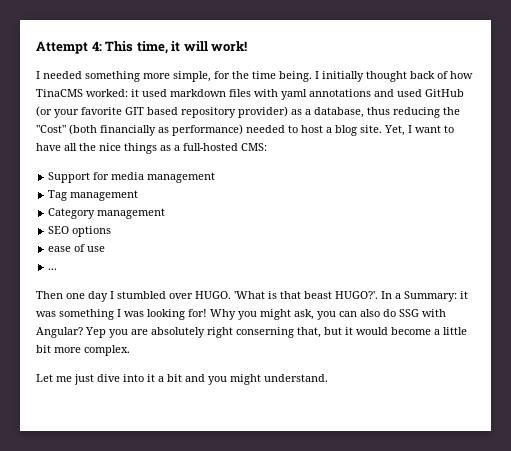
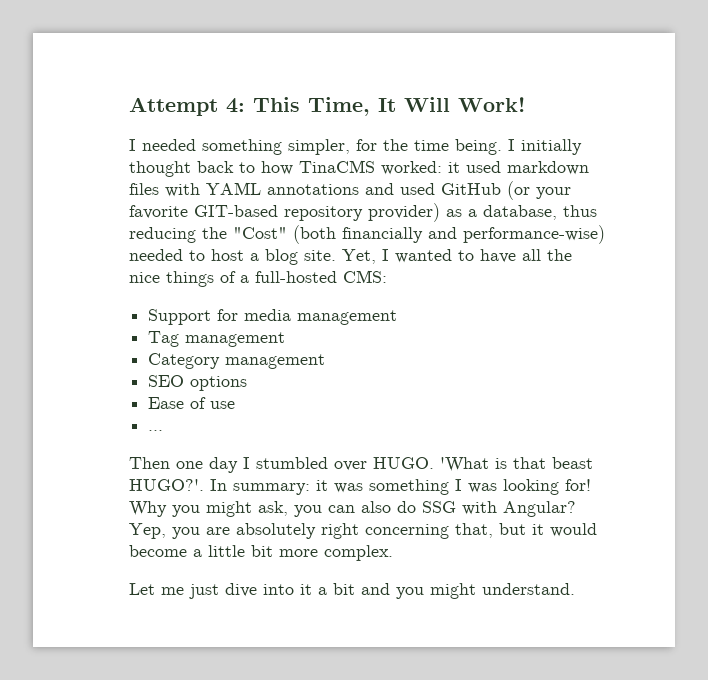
[136,41,248,54] time, it will work! -> [308,97,525,116] Time, It Will Work!
[143,71,211,82] more simple, -> [288,139,350,155] simpler,
[437,71,448,79] of -> [239,162,255,173] to
[281,89,307,100] yaml -> [206,182,261,195] YAML
[125,107,178,115] GIT based -> [194,205,278,217] GIT-based
[158,124,243,136] as performance) -> [428,225,605,244] and performance-wise)
[415,125,441,133] want -> [395,249,452,263] wanted
[160,145,171,151] as -> [220,271,236,283] of
[48,246,72,252] ease -> [148,397,185,409] Ease
[395,291,457,302] a Summary: -> [233,483,310,495] summary:
[85,327,106,338] Yep -> [129,523,166,539] Yep,
[236,327,294,338] conserning -> [365,524,449,539] concerning

